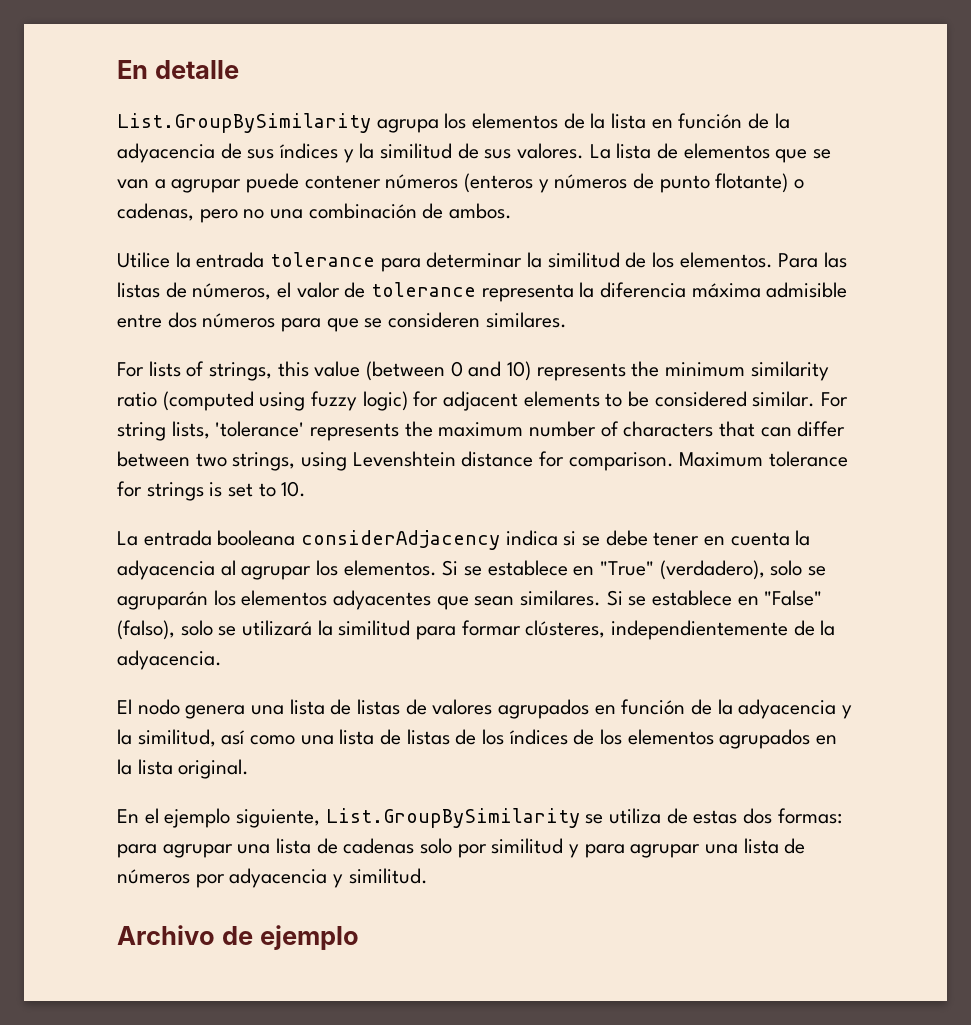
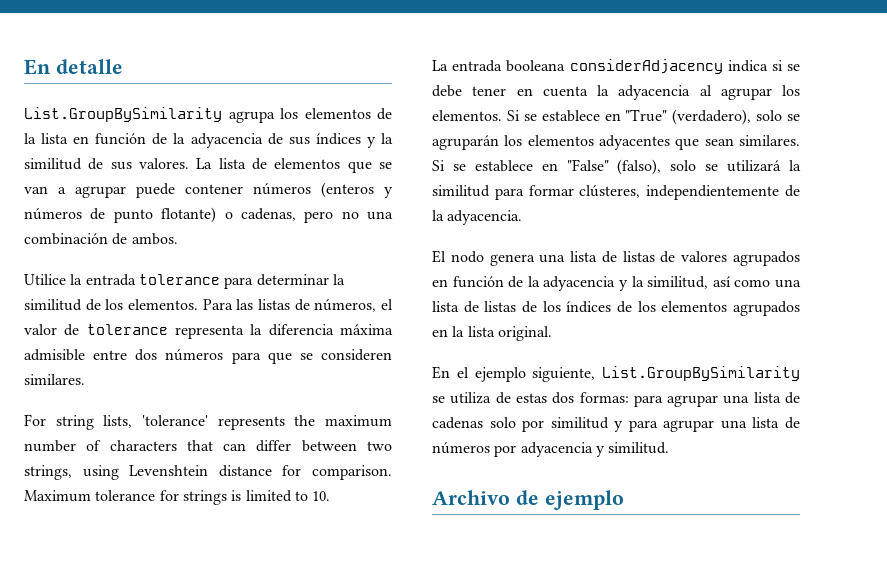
[148,361,829,381] [117,391,849,411] lists of strings, this value (between 0 and 10) represents the minimum similarity ratio (computed using fuzzy logic) for adjacent elements to be considered similar. For -> (46, 420) none
[228,483,254,497] set -> [245,490,292,502] limited

